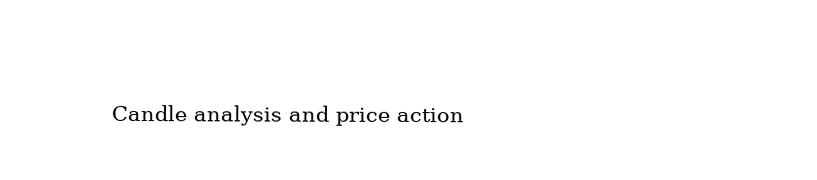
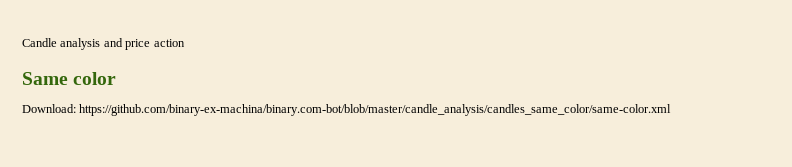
(464, 115) none -> [22,72,117,85] [22,104,672,116] // Same color // Download: https://github.com/binary-ex-machina/binary.com-bot/blob/master/candle_analysis/candles_same_color/same-color.xml

